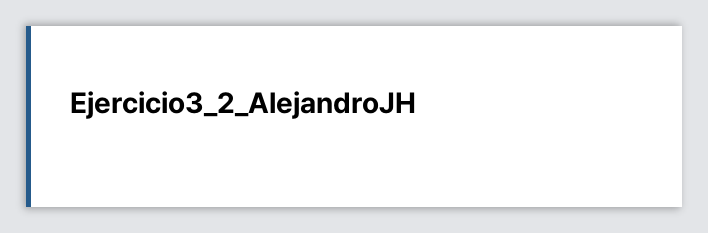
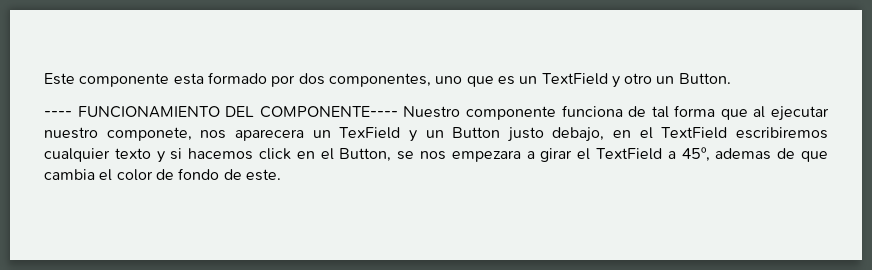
[70,91,416,119] Ejercicio3_2_AlejandroJH -> [44,72,731,88] [44,105,830,121] [44,127,828,142] [44,147,828,163] [44,168,281,181] Este componente esta formado por dos componentes, uno que es un TextField y otro un Button. // ---- FUNCIONAMIENTO DEL COMPONENTE---- Nuestro componente funciona de tal forma que al ejecutar nuestro componete, nos aparecera un TexField y un Button justo debajo, en el TextField escribiremos cualquier texto y si hacemos click en el Button, se nos empezara a girar el TextField a 45º, ademas de que cambia el color de fondo de este.

